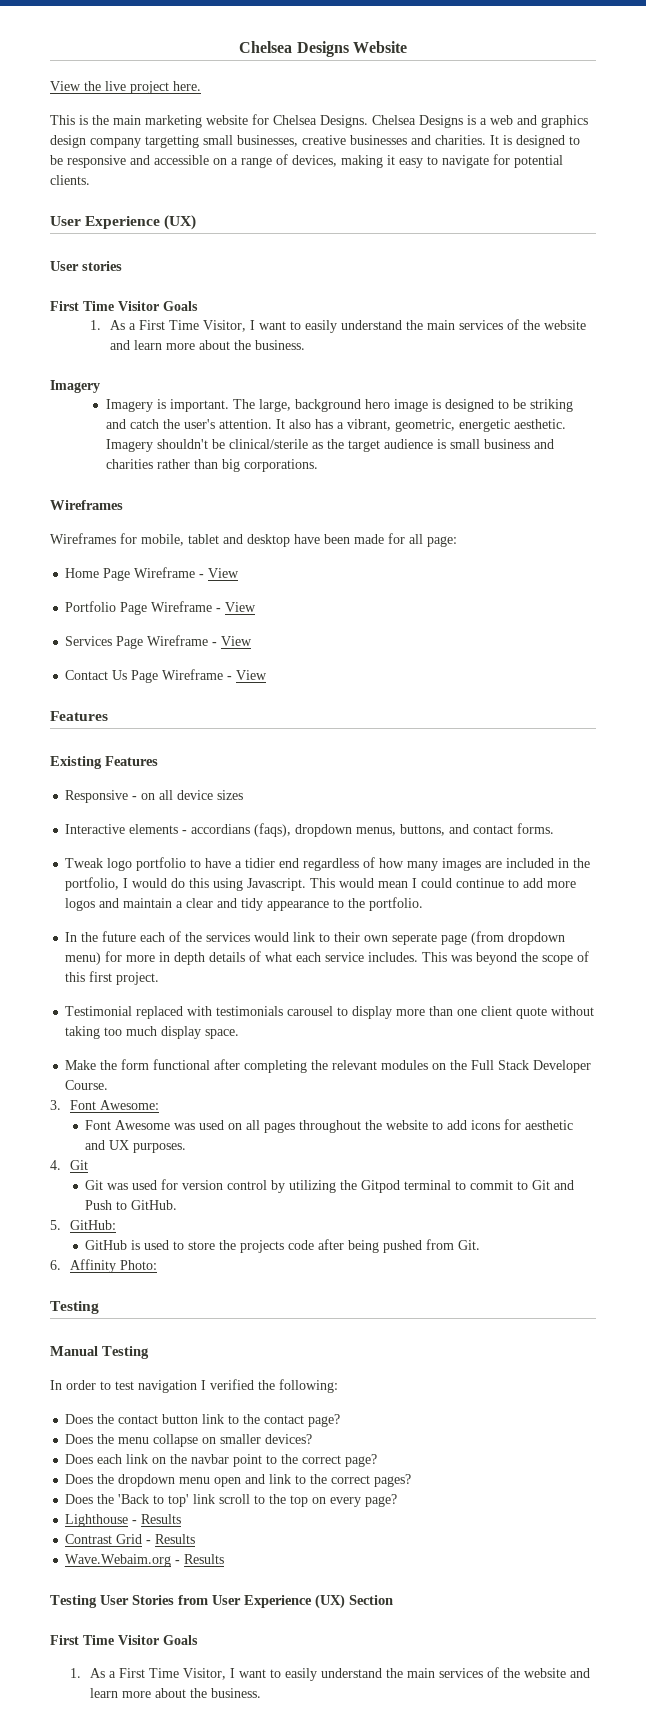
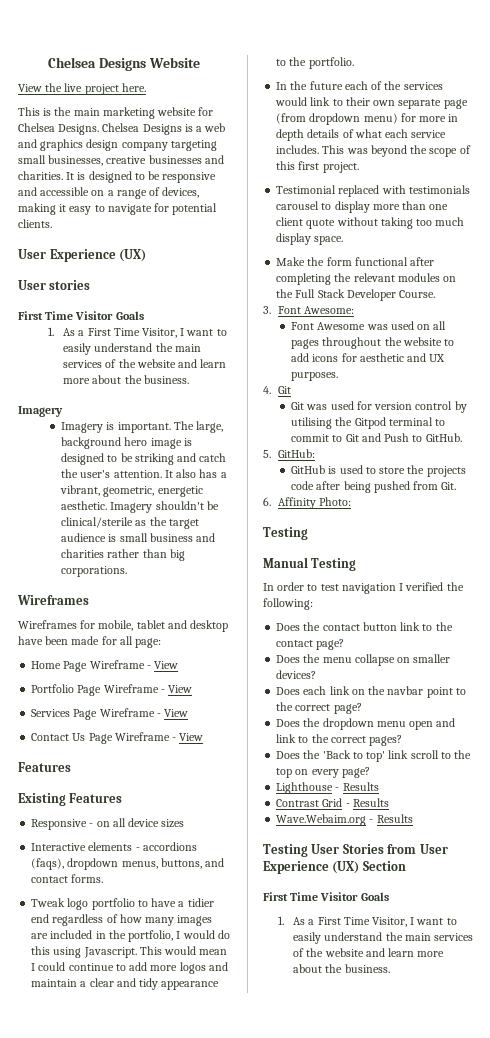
[145,135,199,148] targetting -> [170,140,217,151] targeting
[191,824,251,834] accordians -> [142,842,197,851] accordions
[392,933,438,945] seperate -> [398,99,442,109] separate
[289,1180,337,1193] utilizing -> [291,417,333,429] utilising

